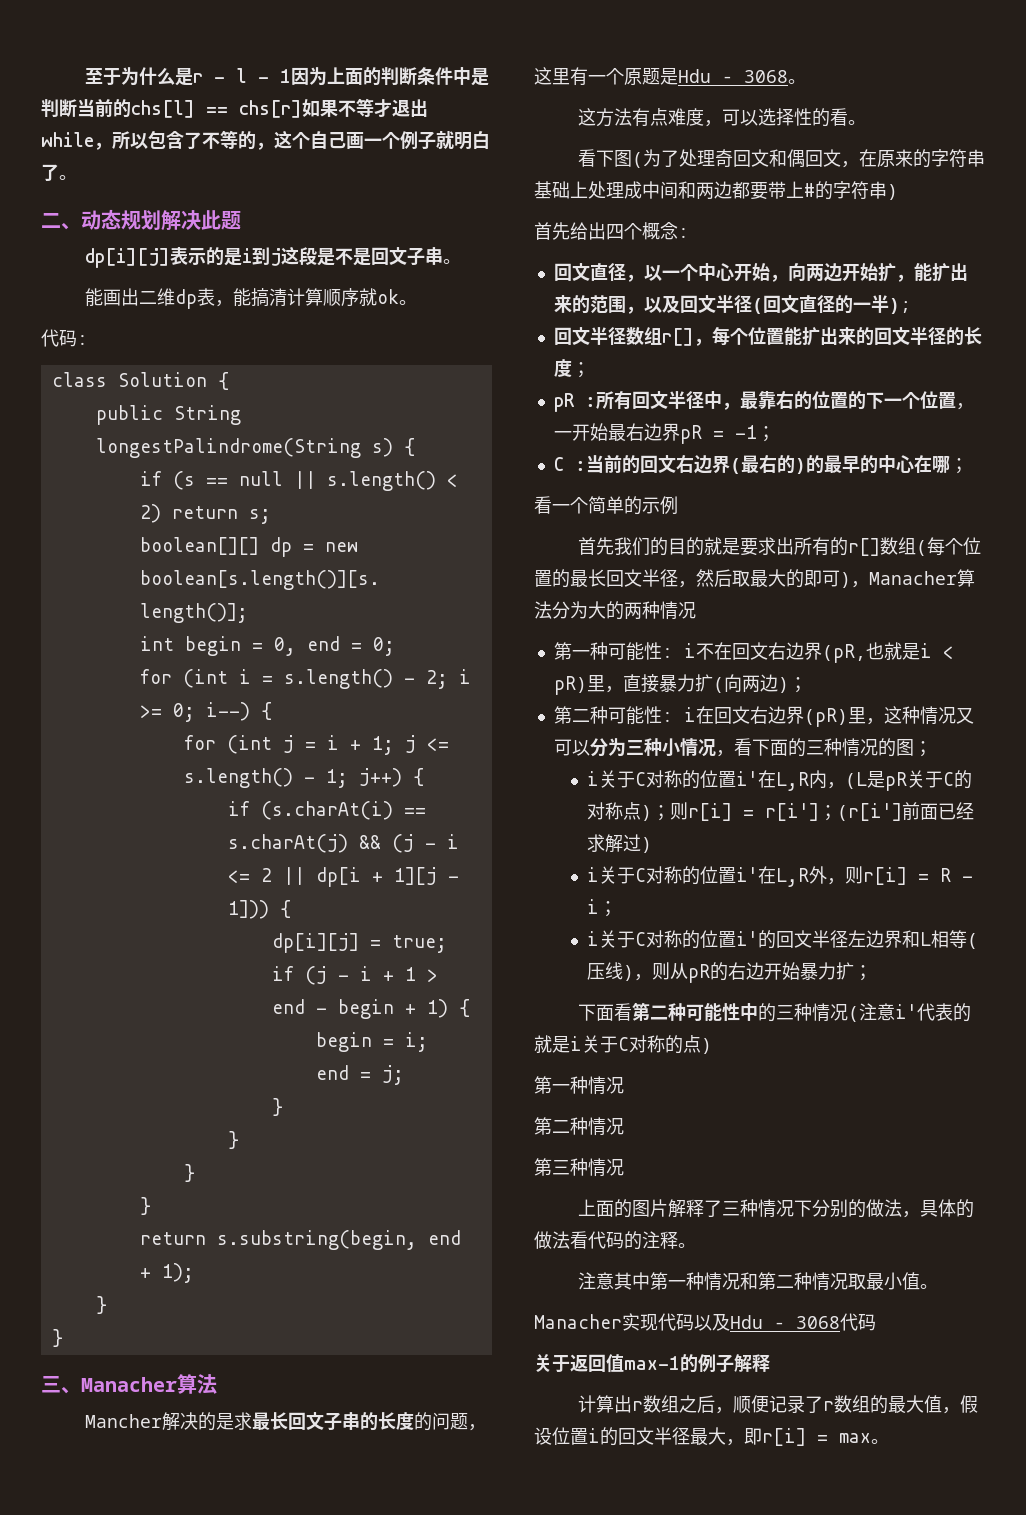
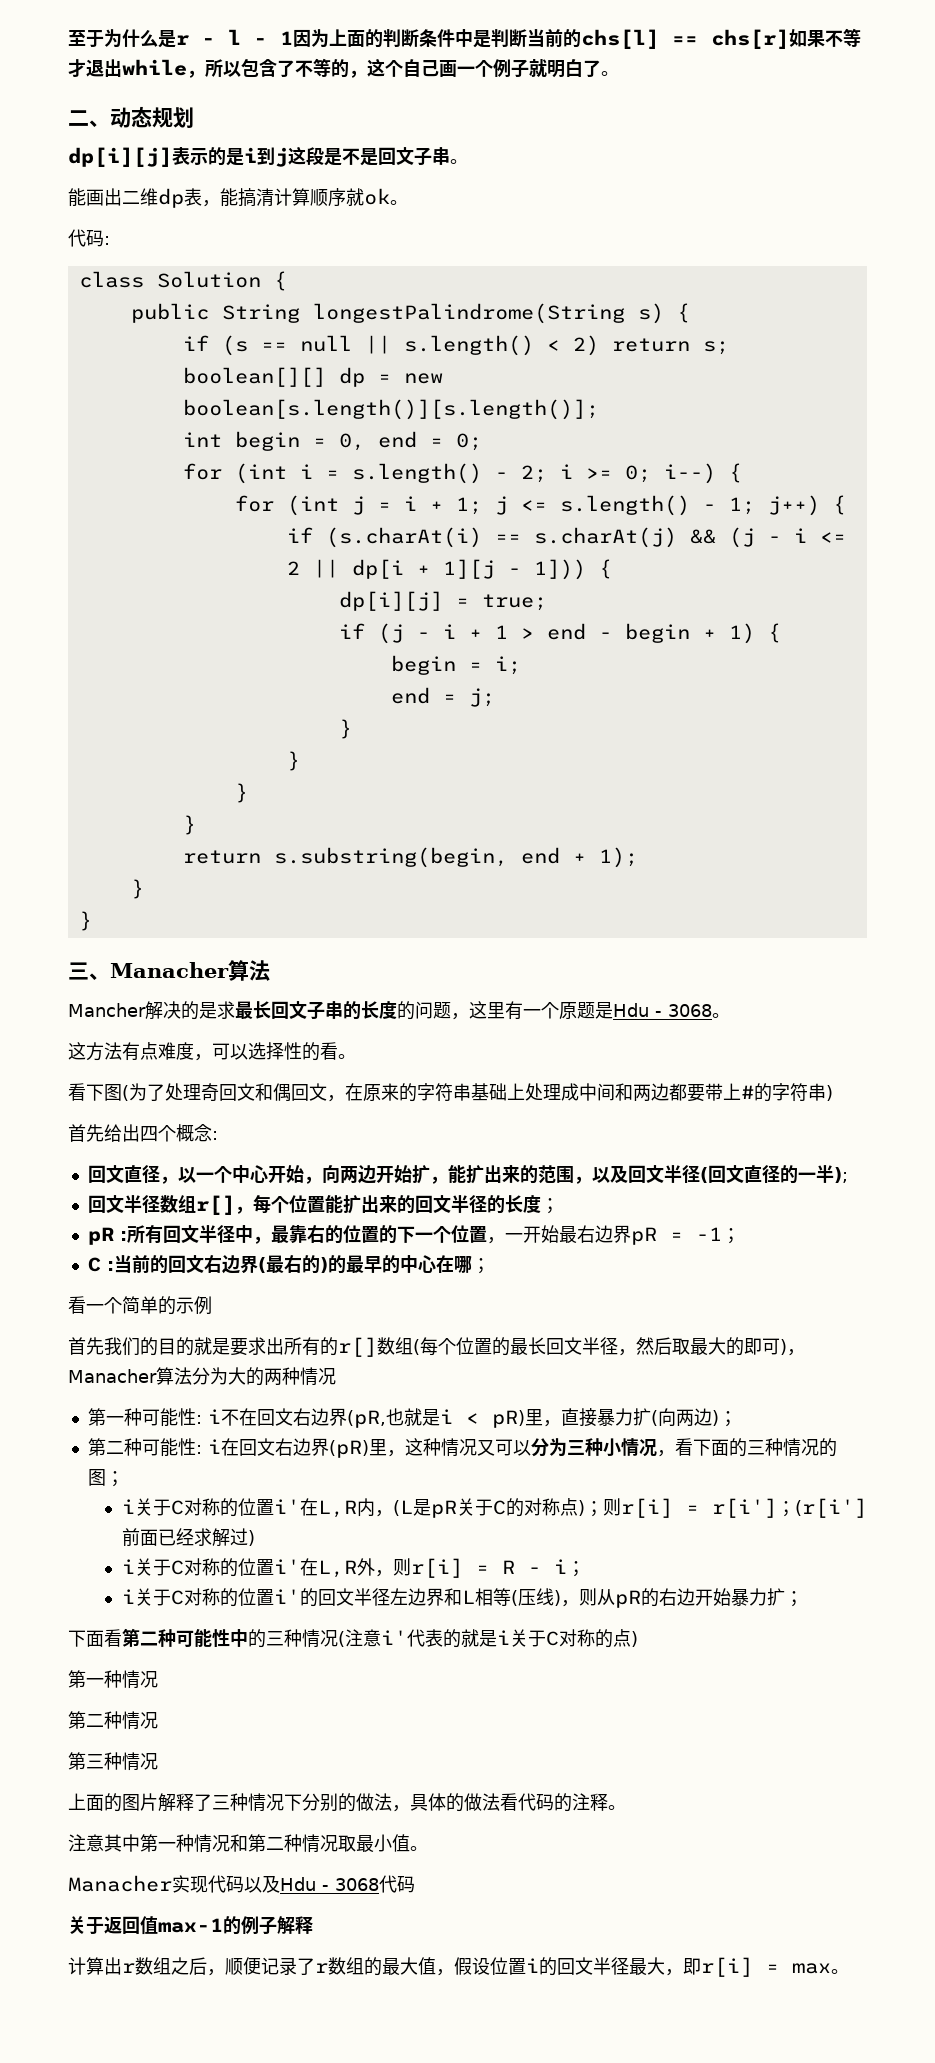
[161,210,241,231] 解决此题 -> (194, 117) none

